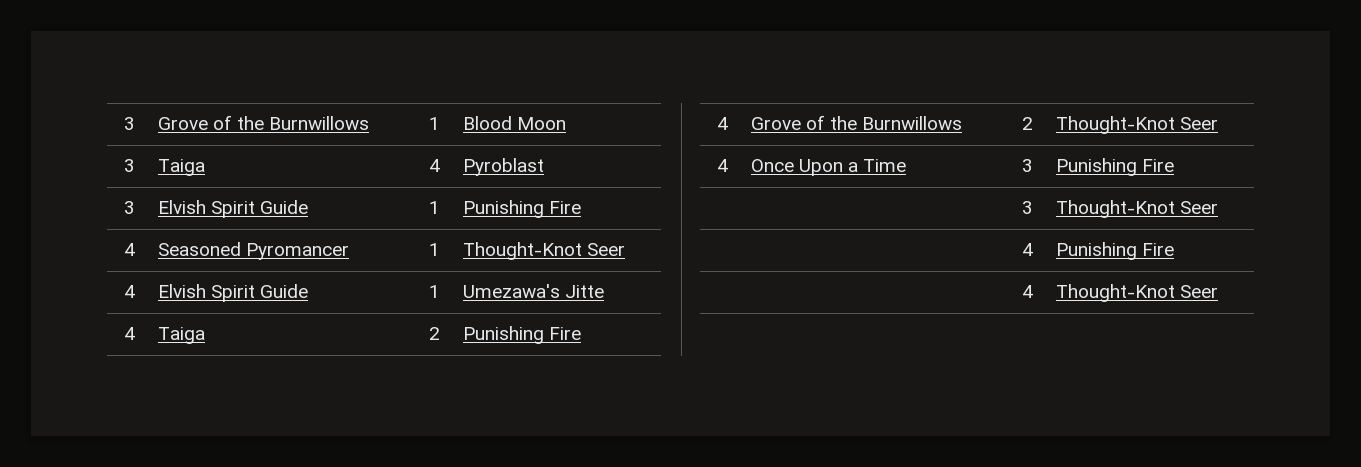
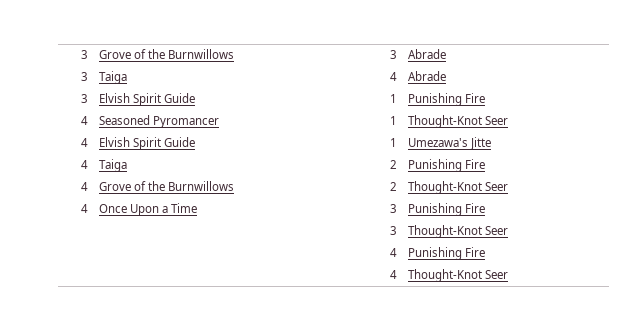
[429,117,441,130] [462,116,567,130] 1 | Blood Moon -> [390,50,398,59] [407,49,446,59] 3 | Abrade
[462,158,544,176] Pyroblast -> [407,71,446,81] Abrade

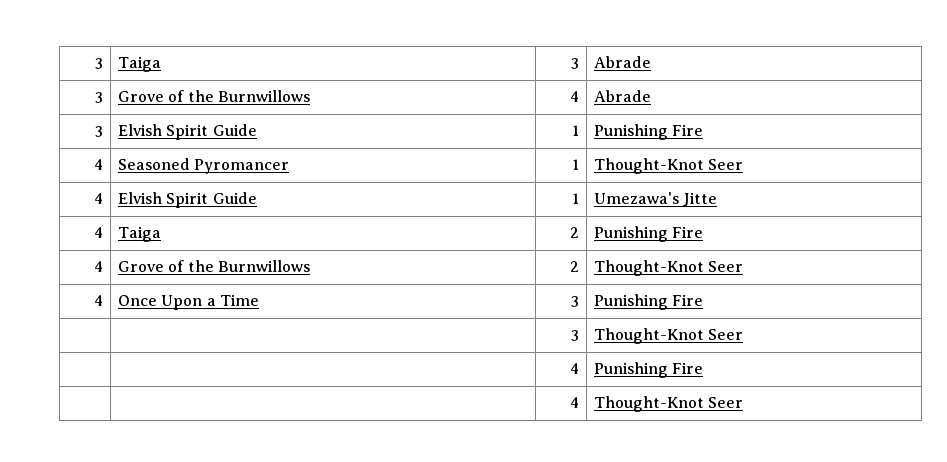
[81,50,89,59] [98,49,235,59] 3 | Grove of the Burnwillows -> [95,58,104,69] [117,56,161,72] 3 | Taiga
[98,71,127,84] Taiga -> [117,90,310,102] Grove of the Burnwillows

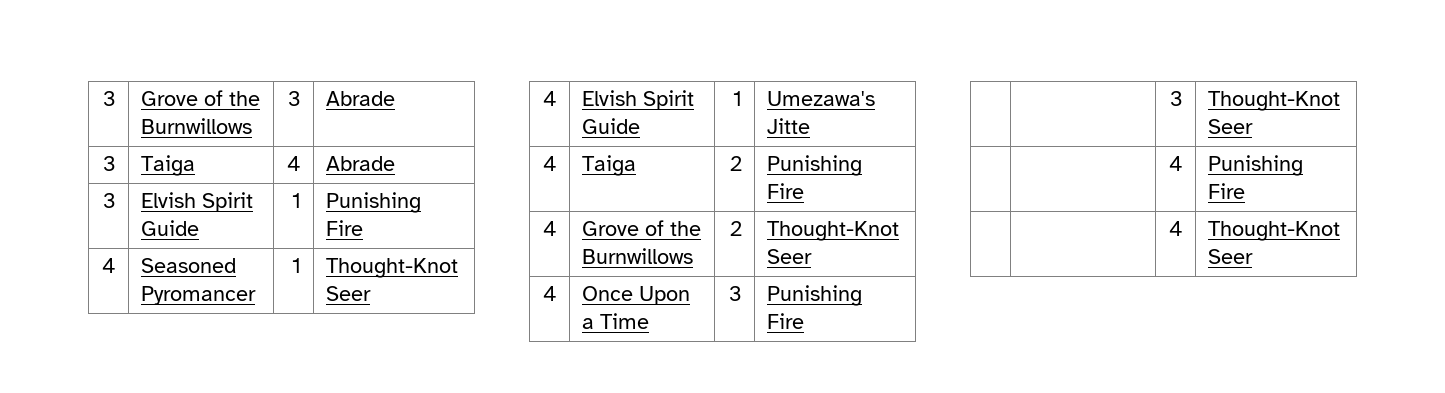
[95,58,104,69] [117,56,161,72] 3 | Taiga -> [103,91,117,106] [140,90,260,106] [140,118,252,134] 3 | Grove of the Burnwillows
[117,90,310,102] Grove of the Burnwillows -> [140,155,195,176] Taiga

